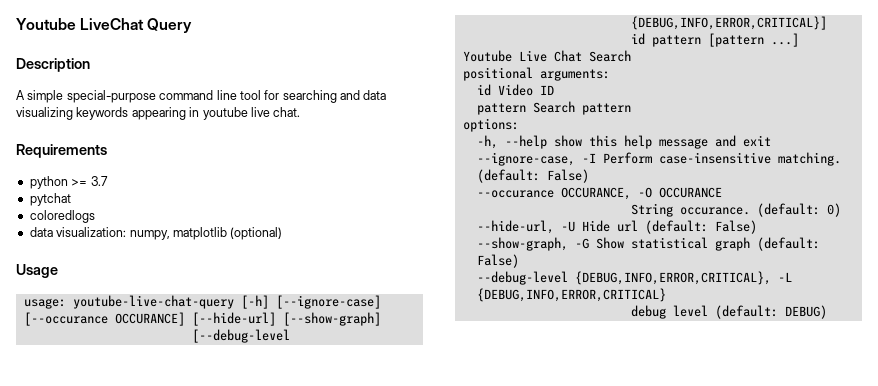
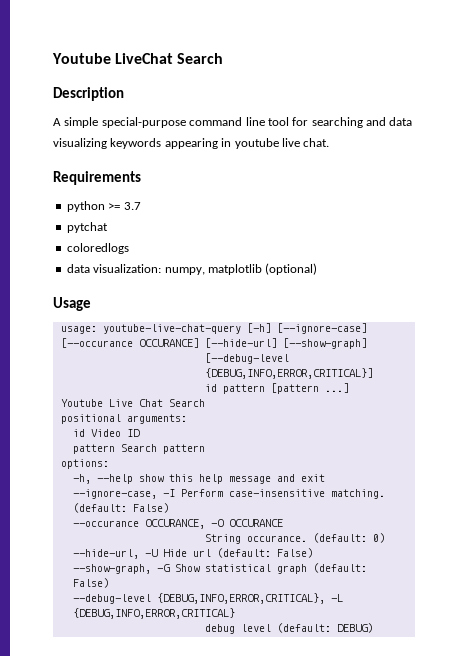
[147,18,193,33] Query -> [177,53,224,64] Search

